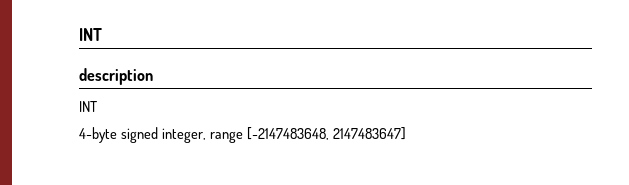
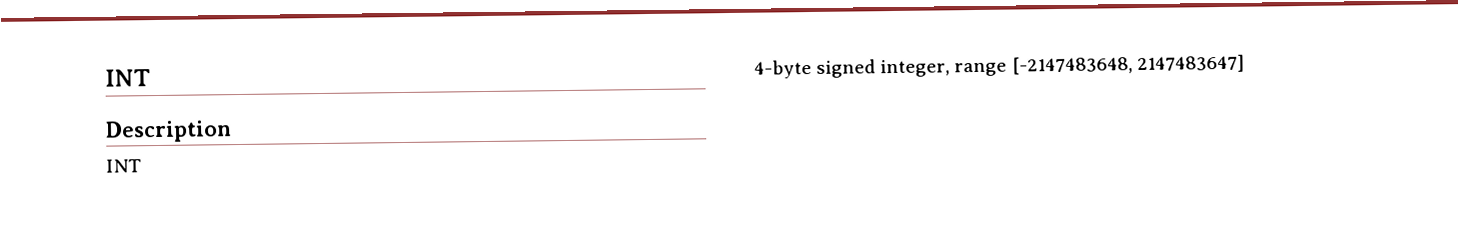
[79,28,102,41] [79,68,153,85] INT // description -> [105,69,151,87] [105,120,232,143] INT // Description

